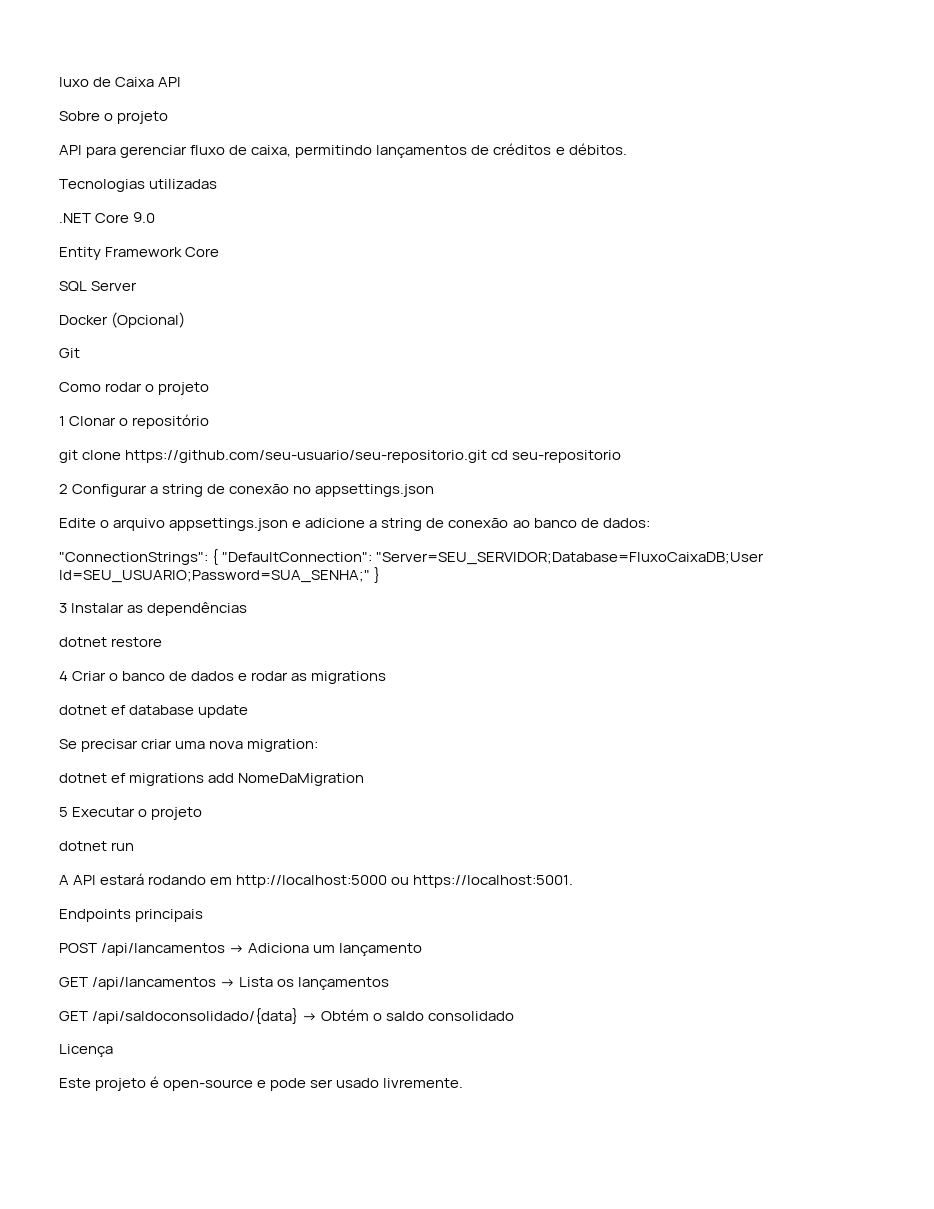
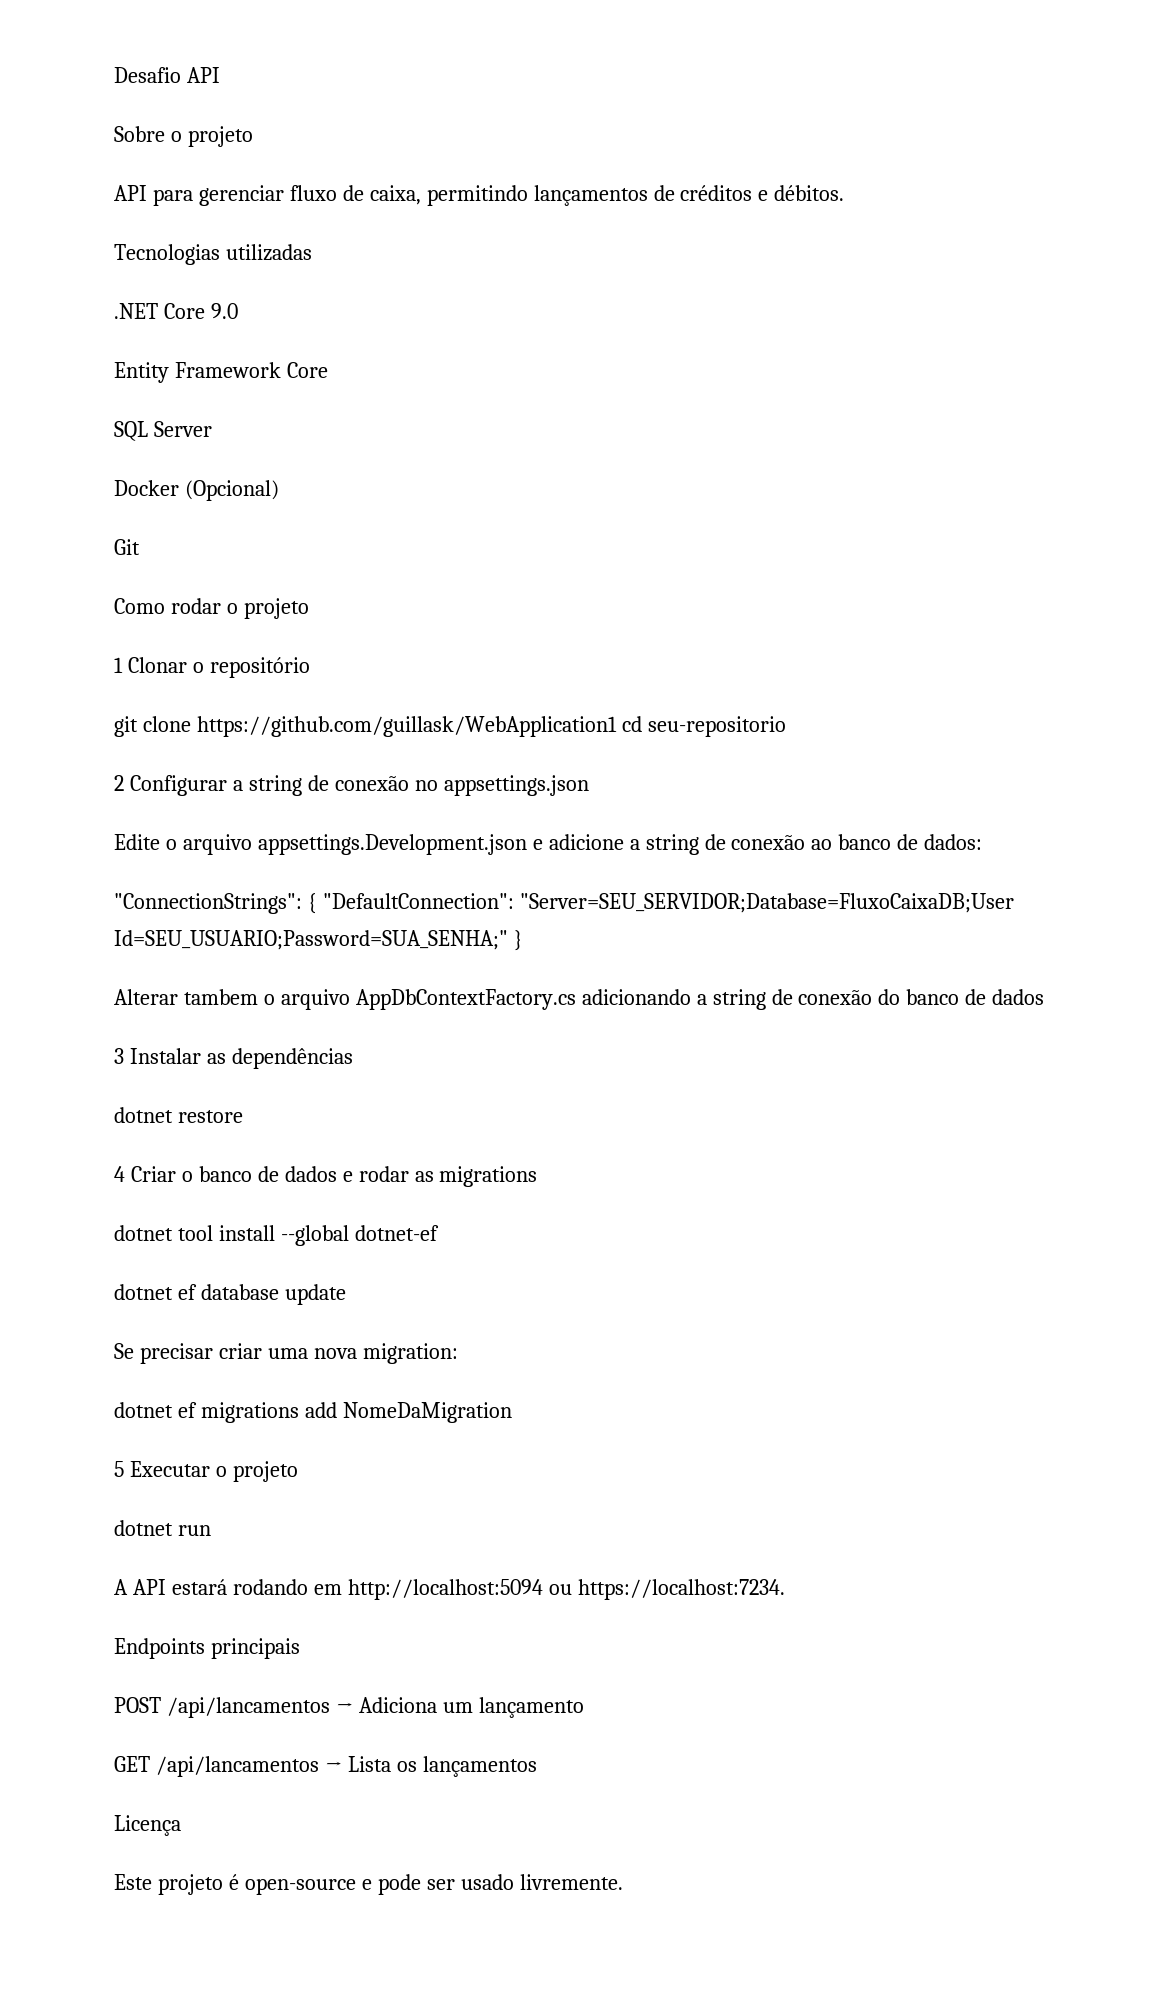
[59,77,155,87] luxo de Caixa -> [114,67,181,83] Desafio
[125,450,488,463] https://github.com/seu-usuario/seu-repositorio.git -> [196,716,617,737] https://github.com/guillask/WebApplication1
[169,518,289,531] appsettings.json -> [257,834,527,855] appsettings.Development.json
(381, 575) none -> [114,989,1045,1010] // Alterar tambem o arquivo AppDbContextFactory.cs adicionando a string de conexão do banco de dados
(387, 677) none -> [114,1225,439,1246] // dotnet tool install --global dotnet-ef
[236,875,574,888] http://localhost:5000 ou https://localhost:5001. -> [347,1579,785,1600] http://localhost:5094 ou https://localhost:7234.
[59,1008,515,1024] // GET /api/saldoconsolidado/{data} → Obtém o saldo consolidado -> (537, 1766) none

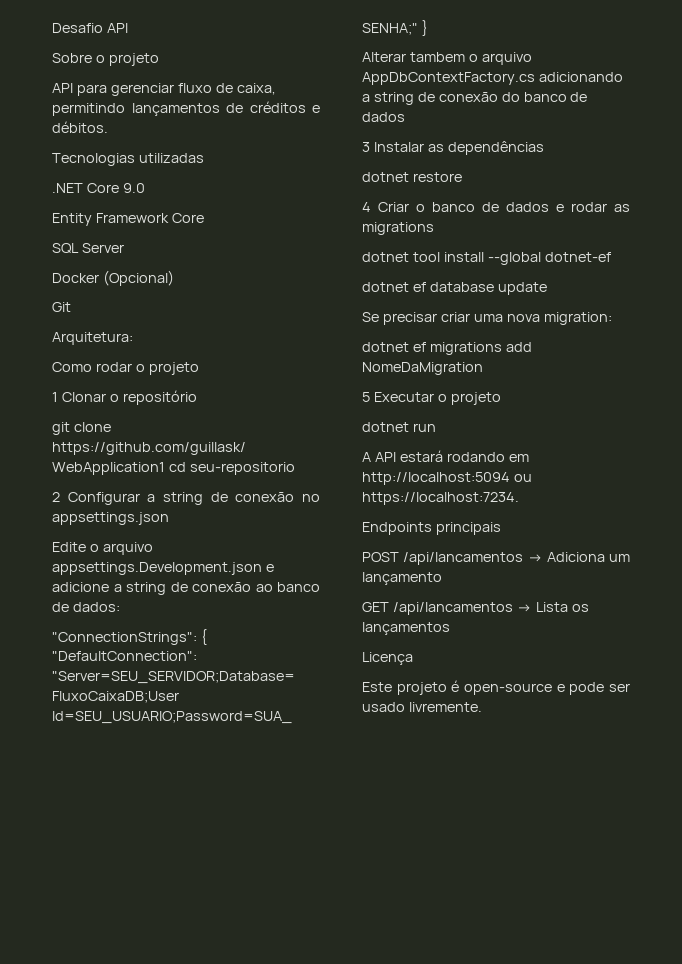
(140, 547) none -> [52,332,133,345] // Arquitetura:

